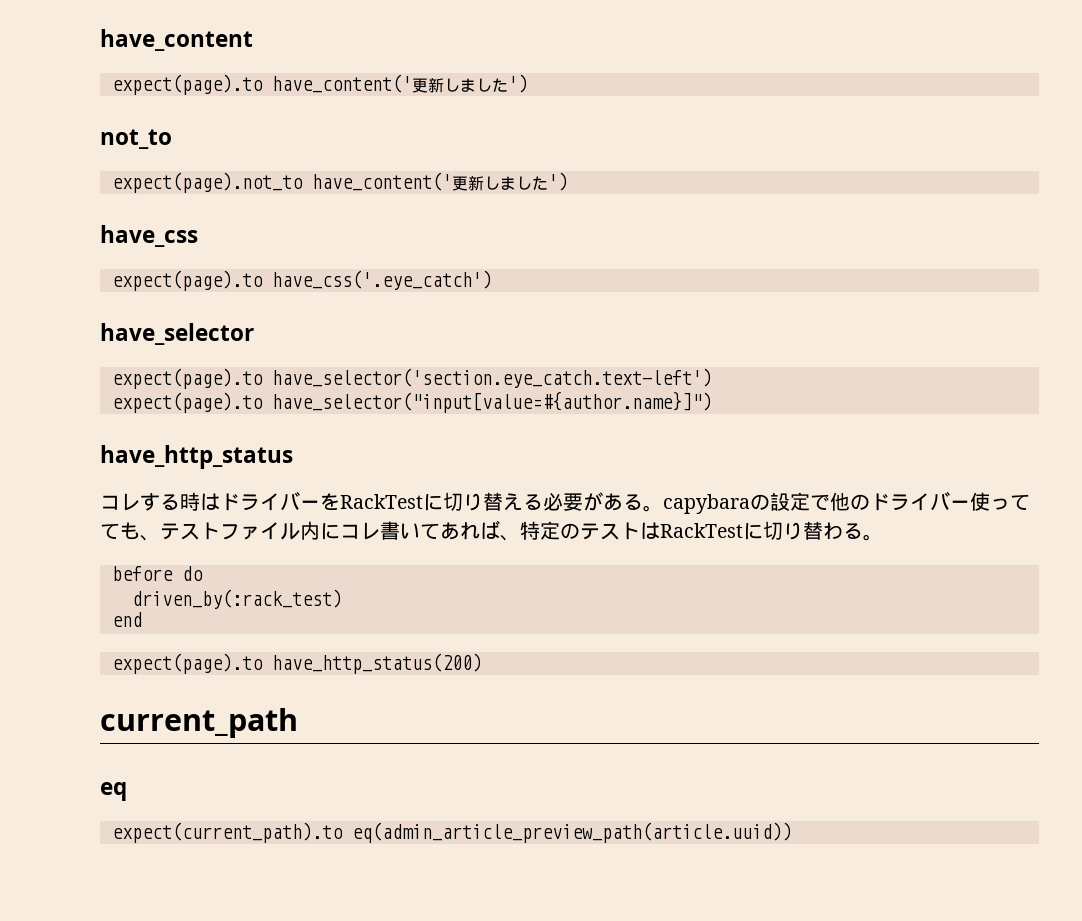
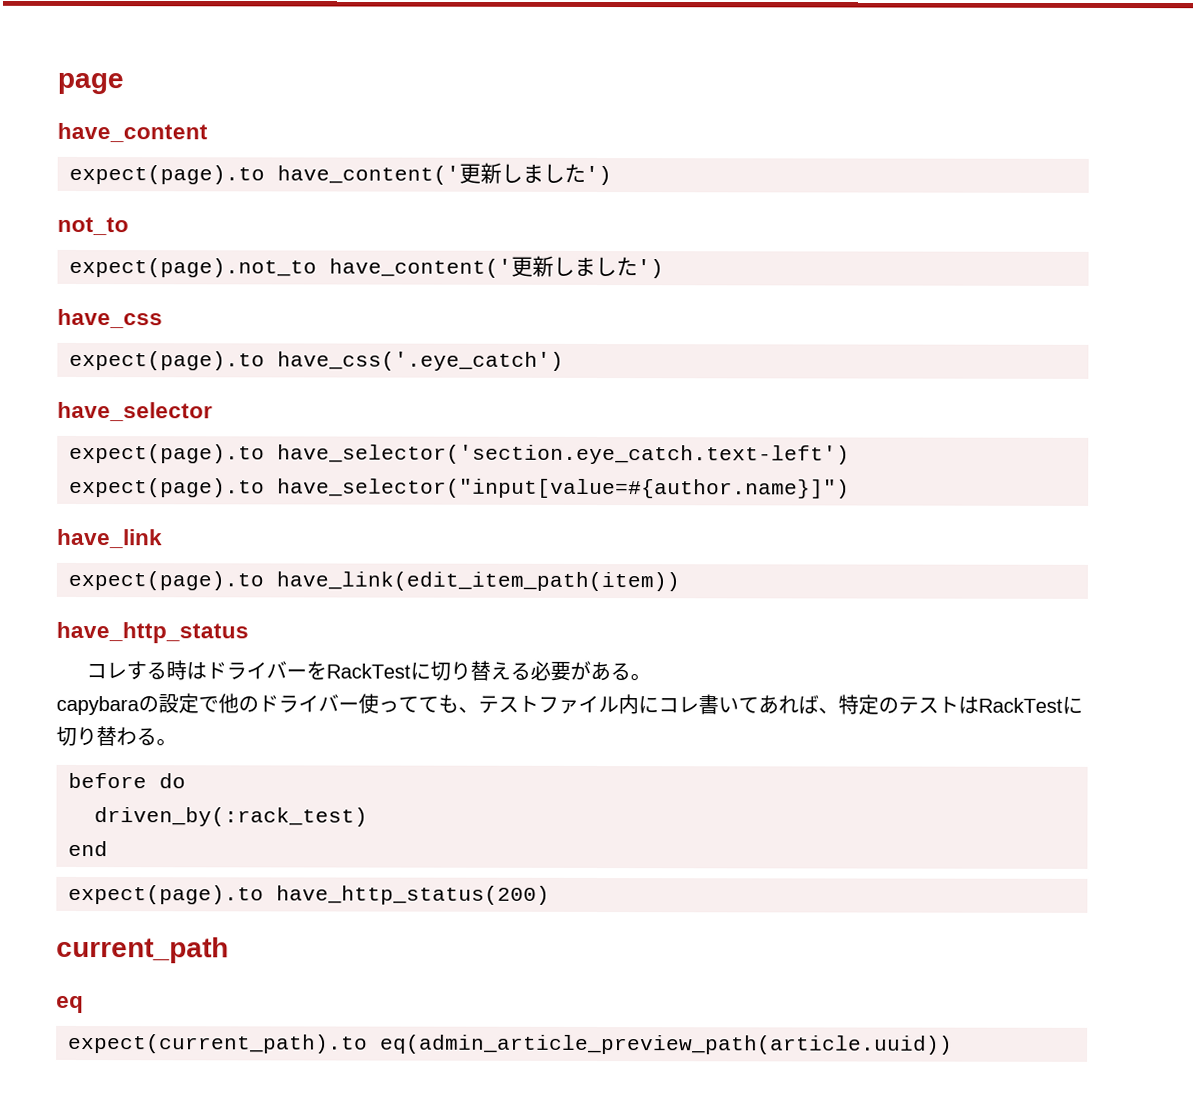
(100, 40) none -> [57,72,124,95] page //
(712, 402) none -> [57,528,163,549] [68,570,680,592] // have_link // expect(page).to have_link(edit_item_path(item))
(663, 508) none -> (651, 677) //

